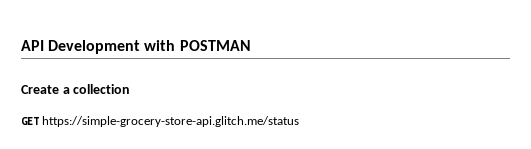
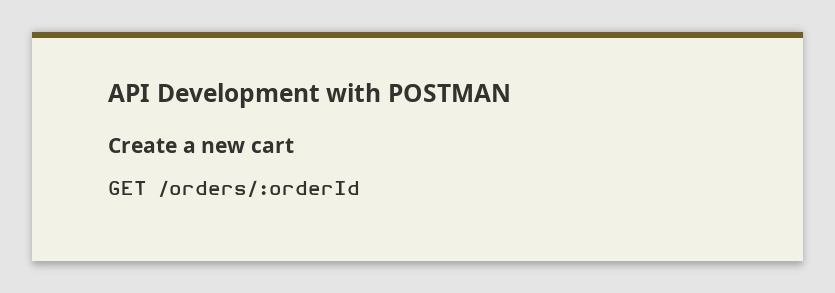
[73,84,131,94] collection -> [201,138,295,153] new cart
[42,116,300,127] https://simple-grocery-store-api.glitch.me/status -> [158,180,360,197] /orders/:orderId

